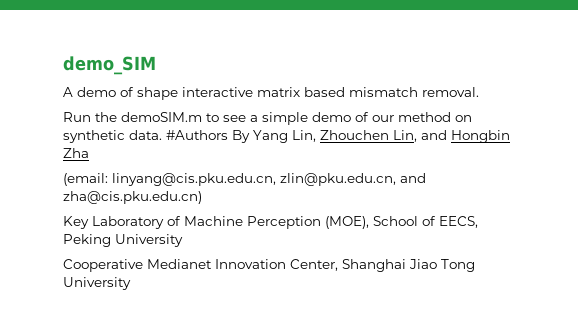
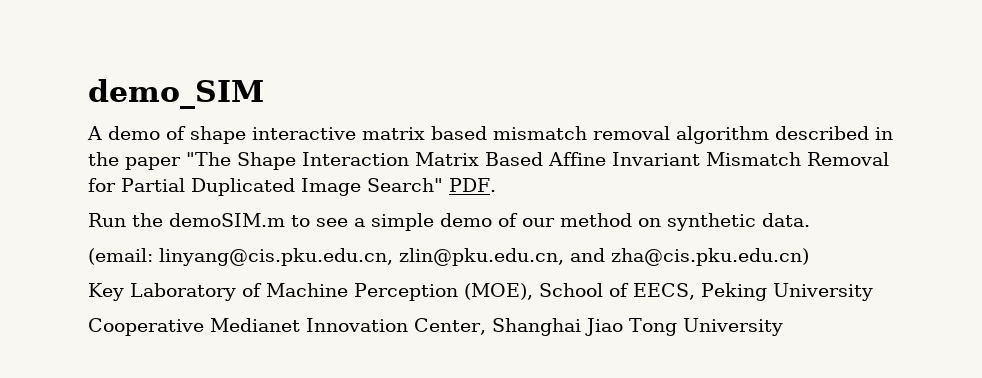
[422,87,479,97] removal. -> [593,126,893,144] [88,152,889,170] [88,178,496,196] removal algorithm described in the paper "The Shape Interaction Matrix Based Affine Invariant Mismatch Removal for Partial Duplicated Image Search" PDF.
[166,130,510,143] [63,148,89,158] #Authors By Yang Lin, Zhouchen Lin, and Hongbin Zha -> (810, 220) none

